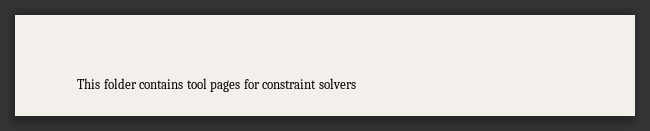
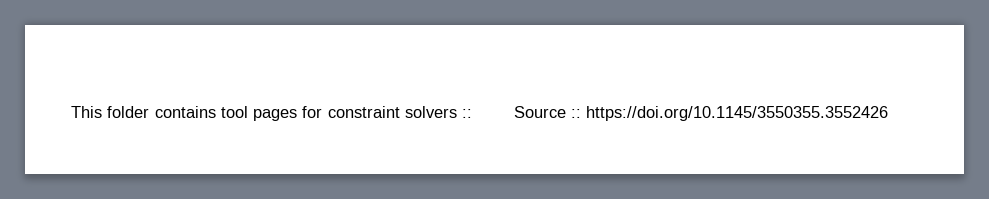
(356, 83) none -> [462,106,888,121] :: Source :: https://doi.org/10.1145/3550355.3552426

